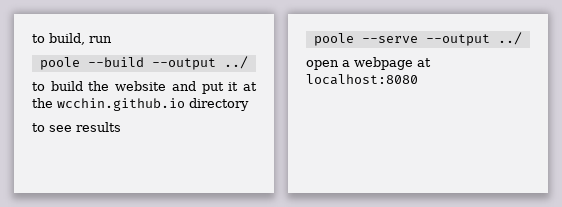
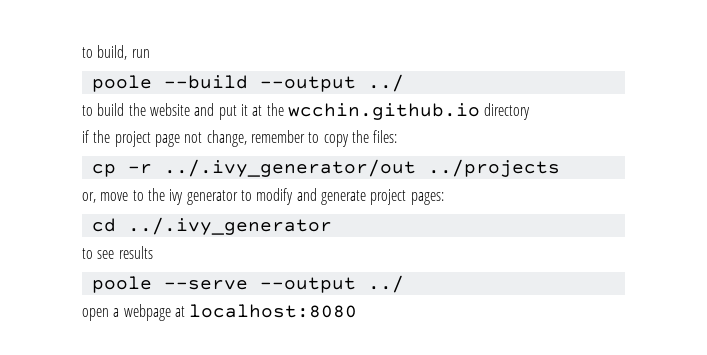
(249, 104) none -> [82,130,398,147] [91,159,560,177] [82,188,444,205] [91,217,332,235] // if the project page not change, remember to copy the files: // cp -r ../.ivy_generator/out ../projects // or, move to the ivy generator to modify and generate project pages: // cd ../.ivy_generator

